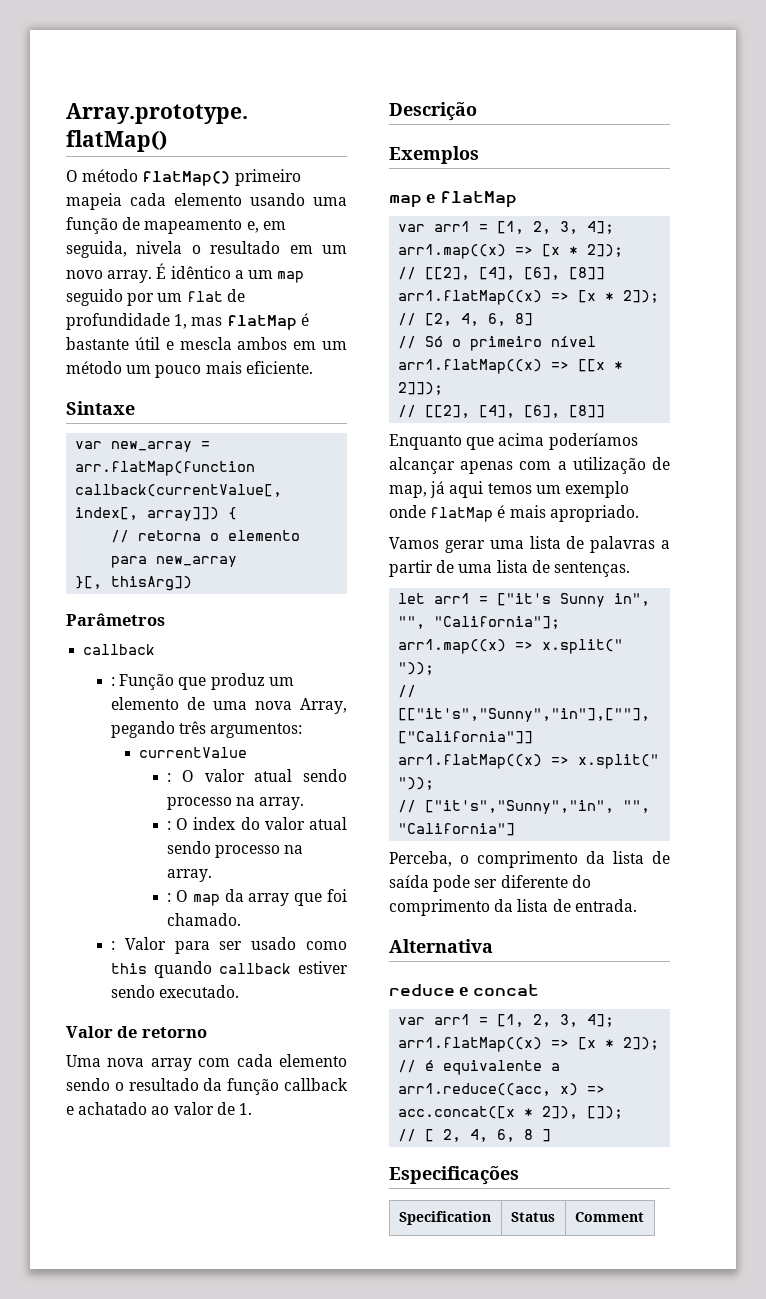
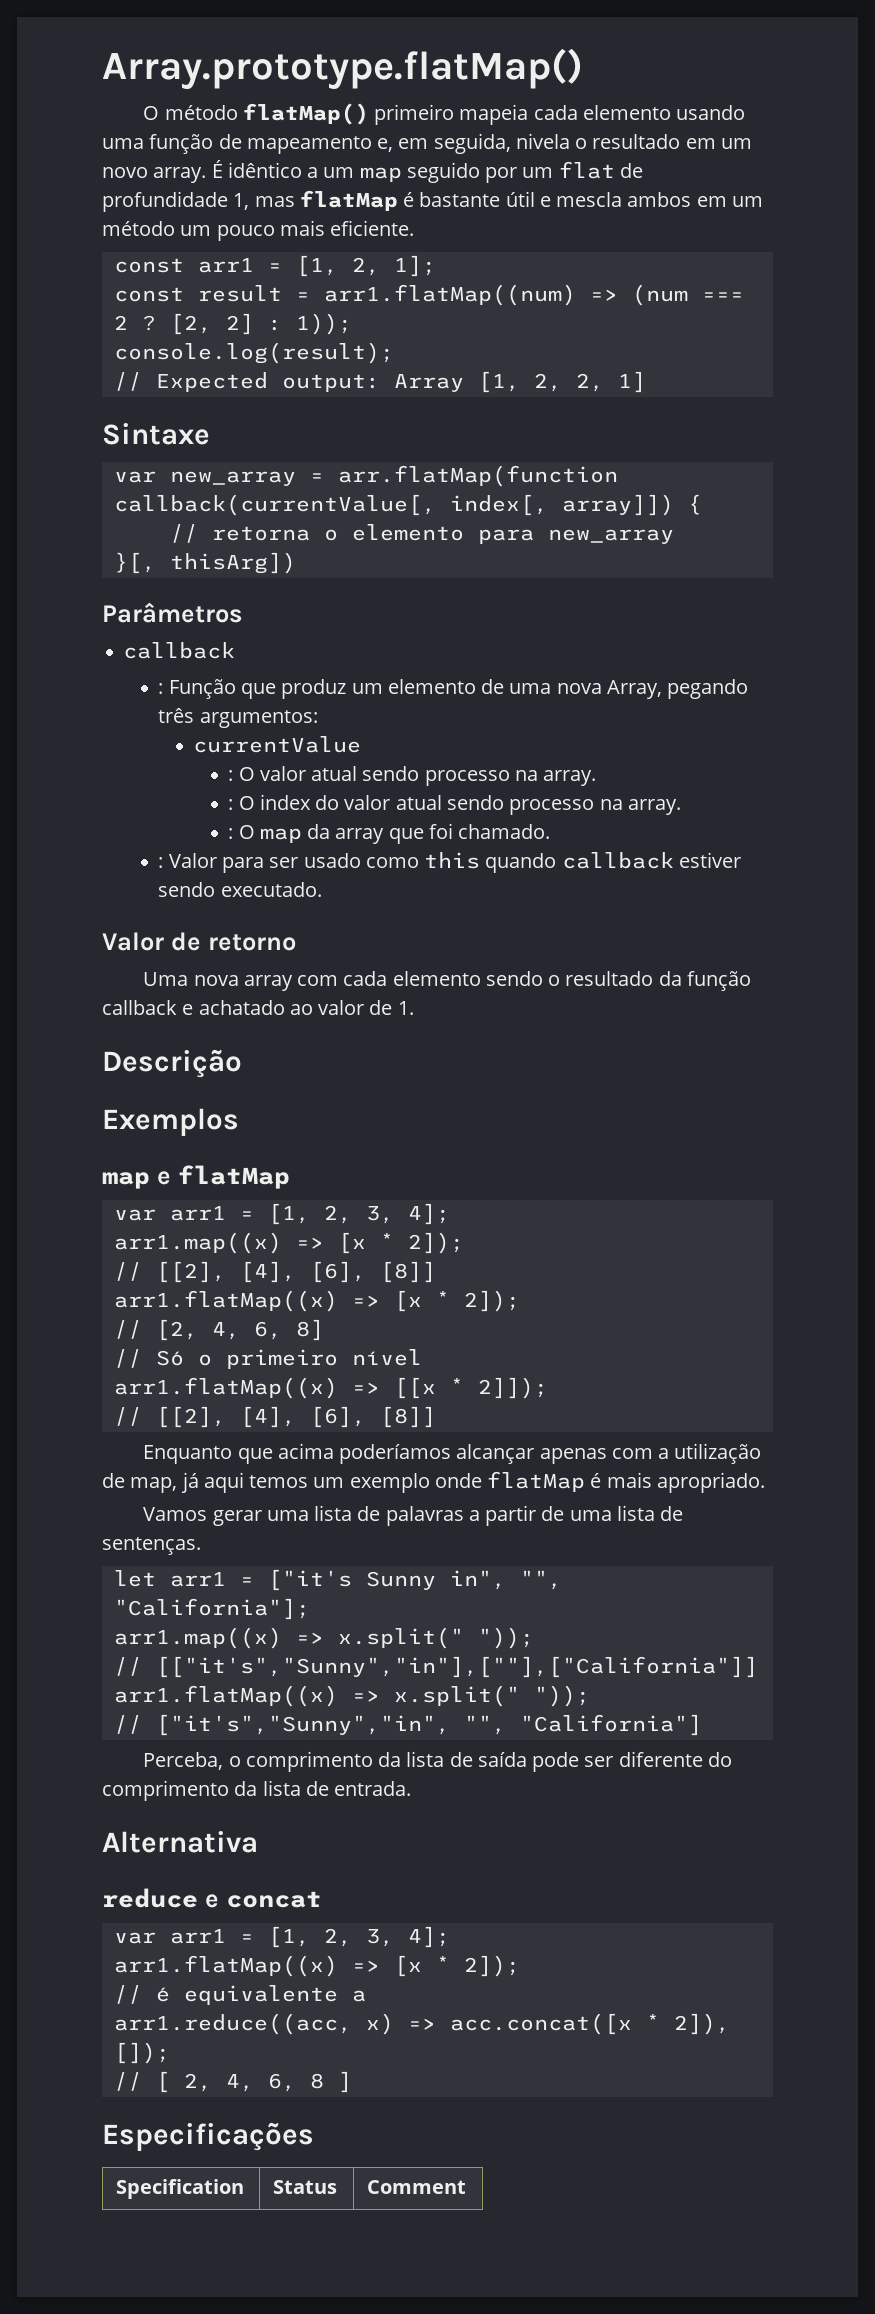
(313, 367) none -> [113,255,436,277] [113,284,744,306] [113,313,352,335] [113,342,394,364] [113,371,646,393] // const arr1 = [1, 2, 1]; // const result = arr1.flatMap((num) => (num === 2 ? [2, 2] : 1)); // console.log(result); // // Expected output: Array [1, 2, 2, 1]

